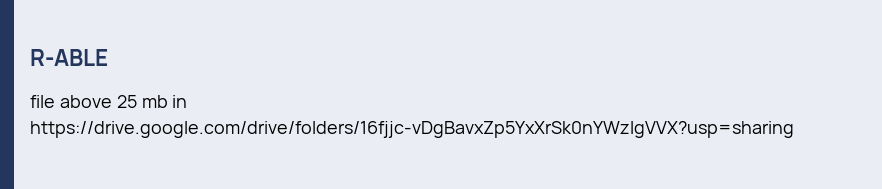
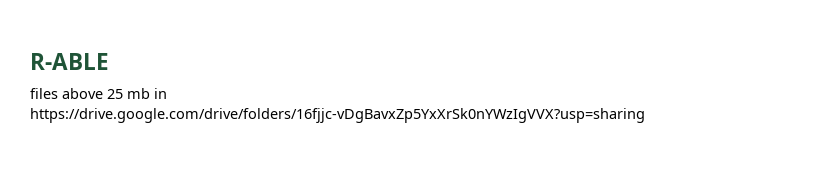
[30,95,55,108] file -> [30,88,58,99] files

